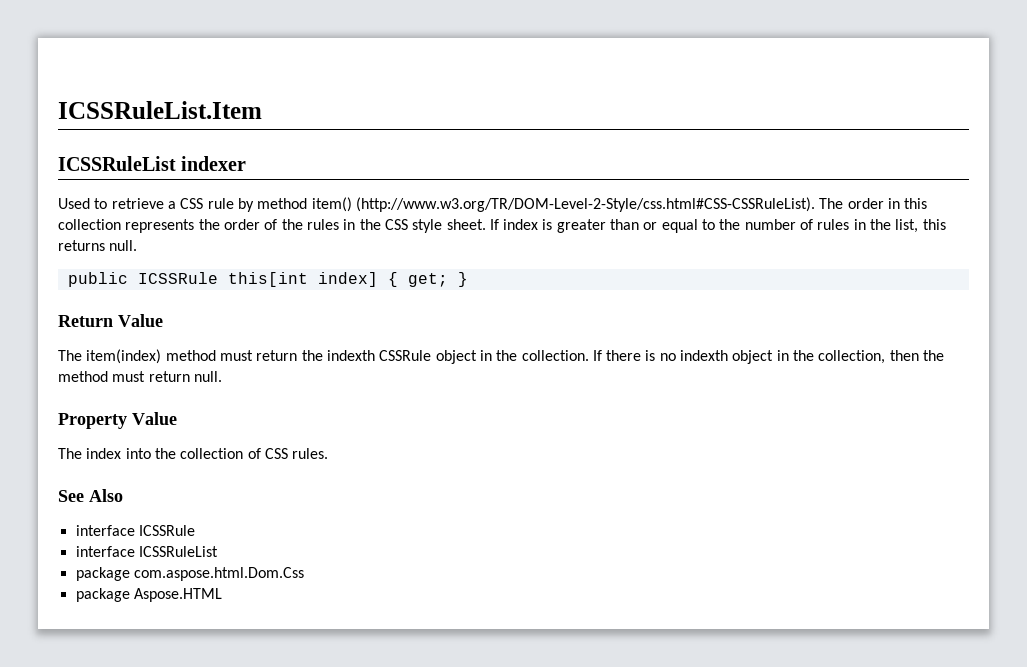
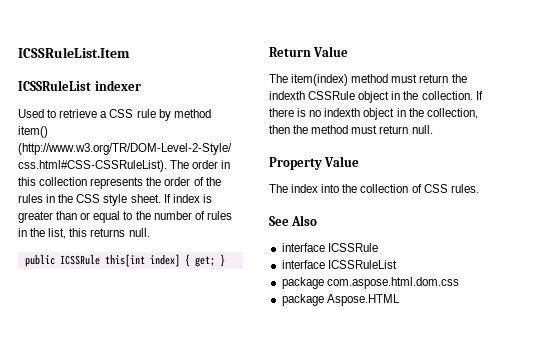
[133,567,304,581] com.aspose.html.Dom.Css -> [326,277,459,289] com.aspose.html.dom.css

